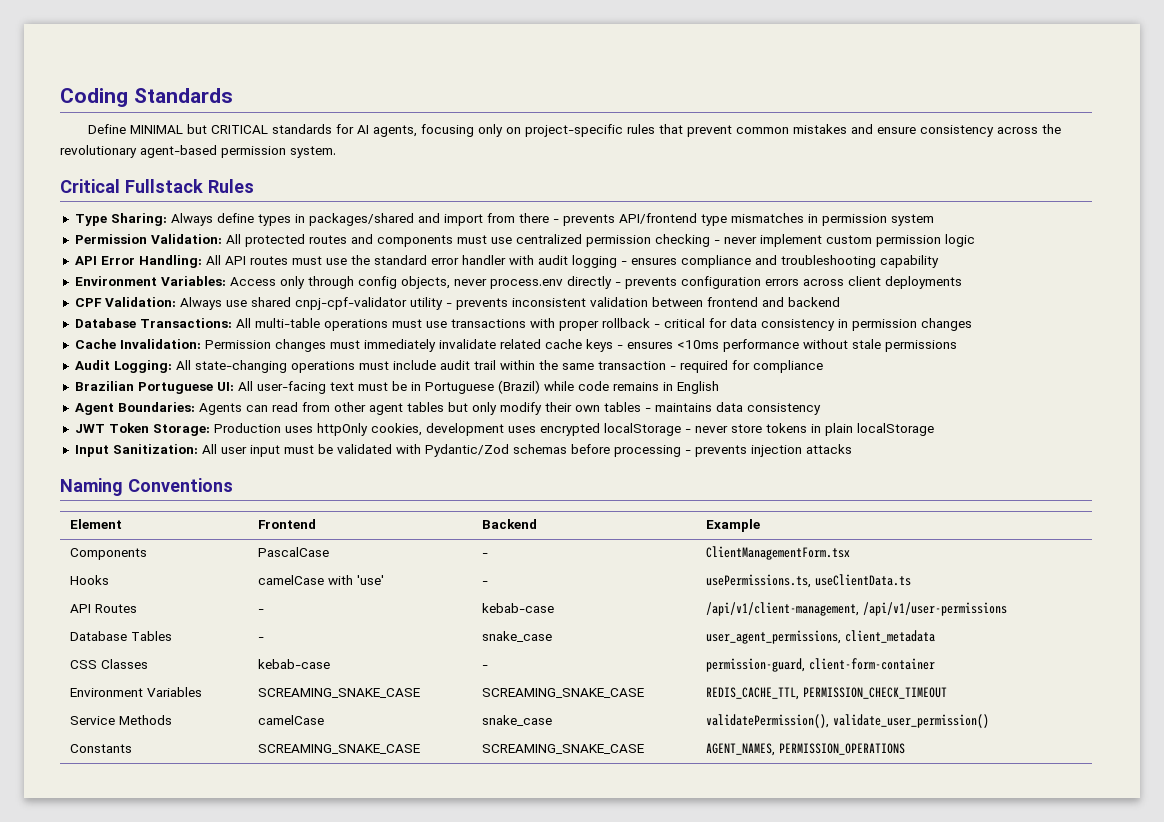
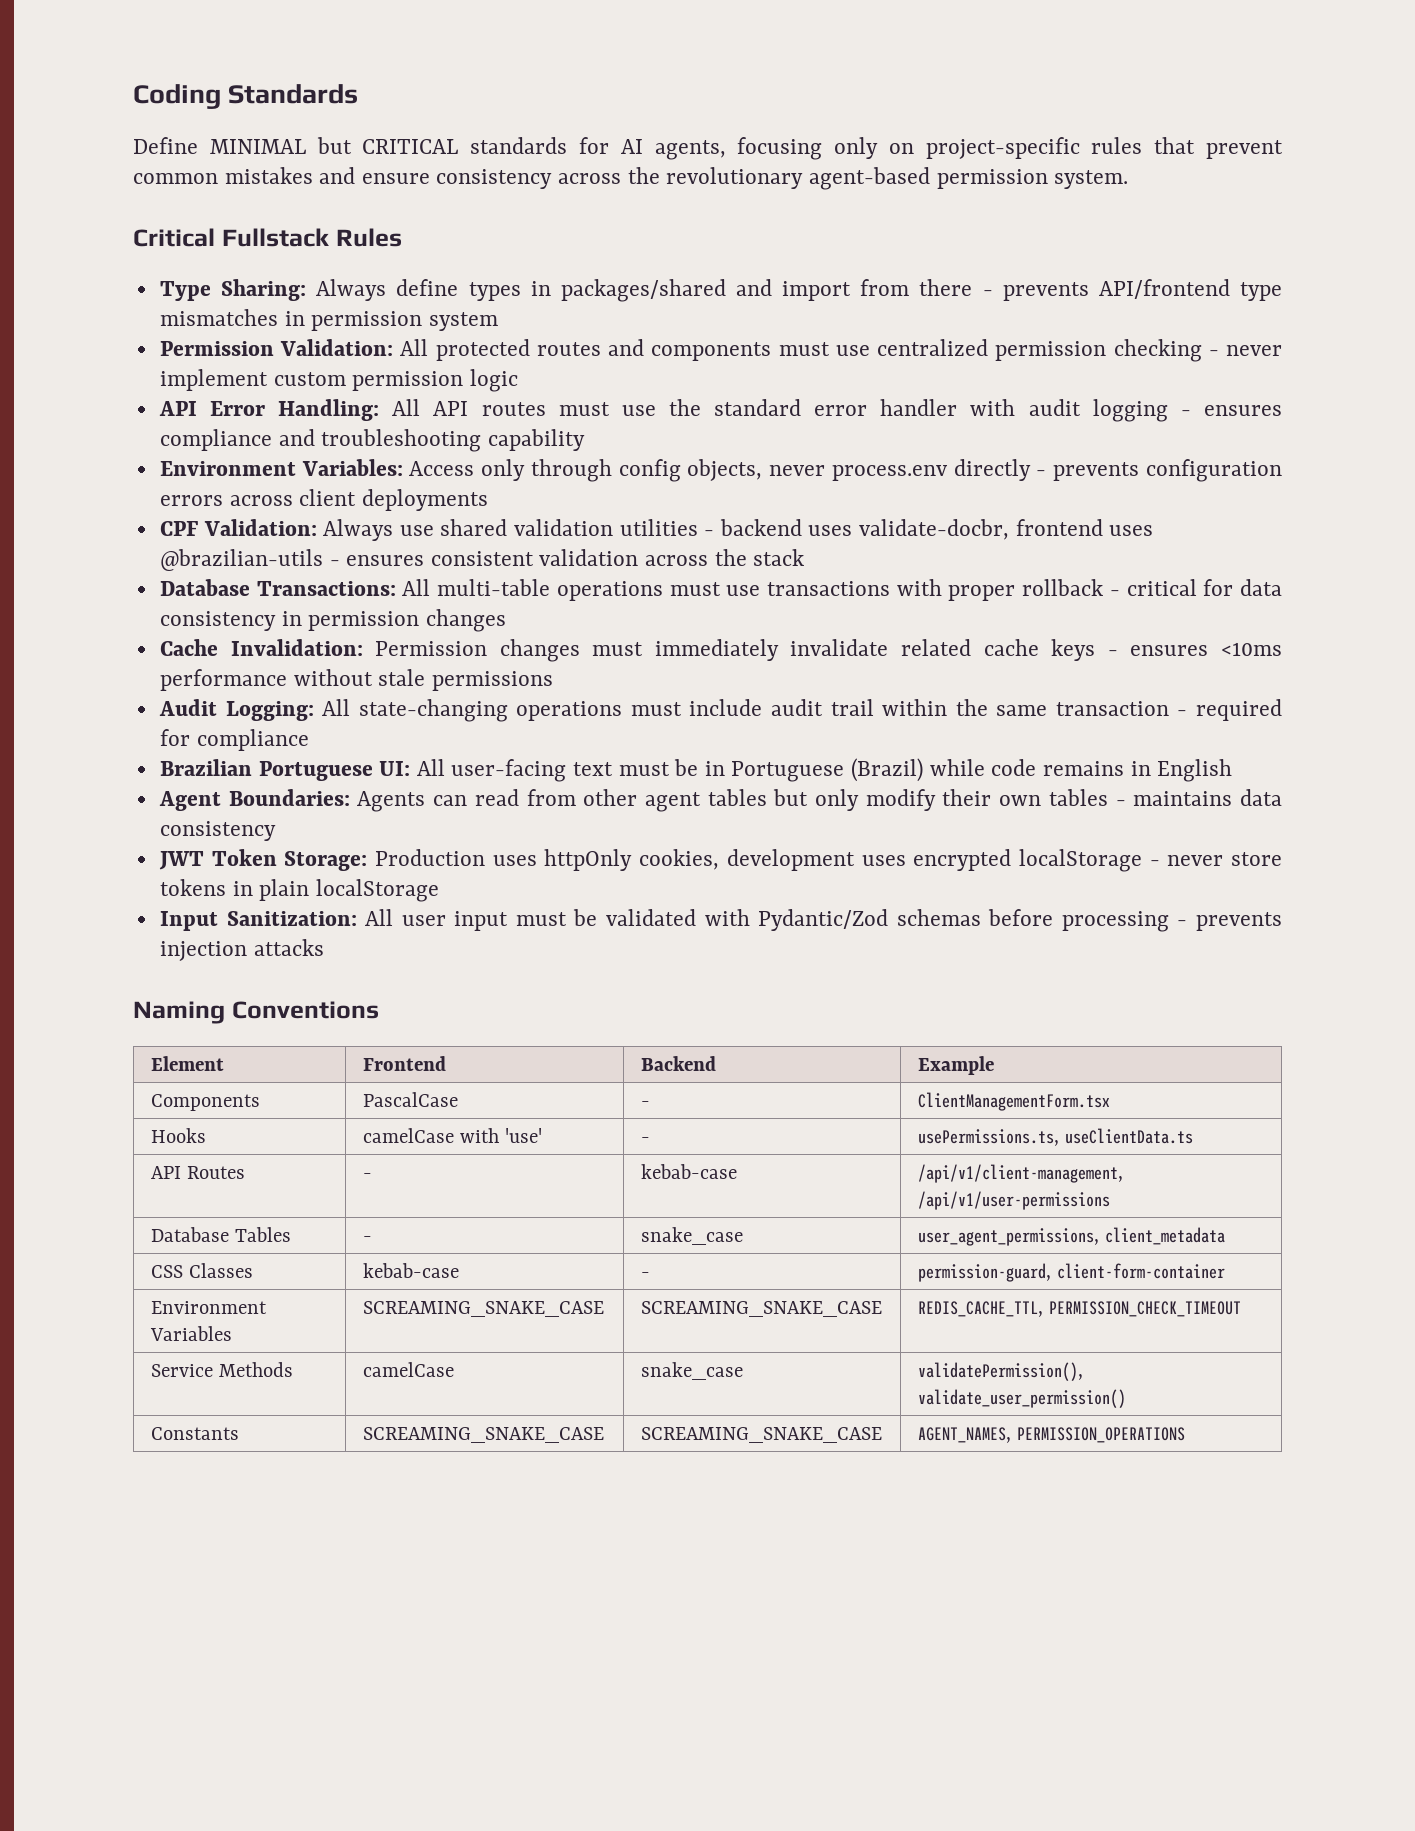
[294,297,840,310] cnpj-cpf-validator utility - prevents inconsistent validation between frontend and backend -> [514,519,1154,540] [159,549,805,571] validation utilities - backend uses validate-docbr, frontend uses @brazilian-utils - ensures consistent validation across the stack

